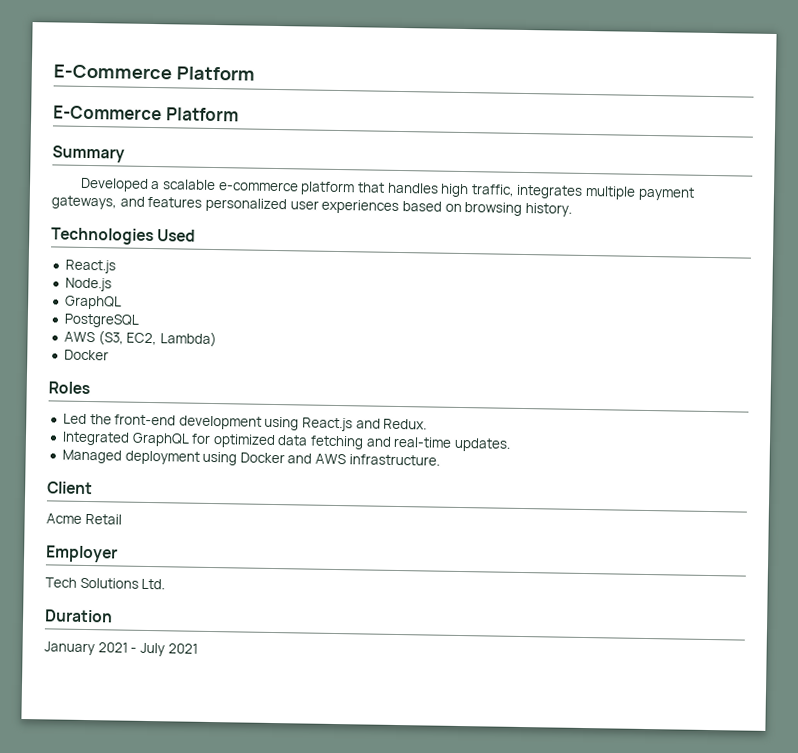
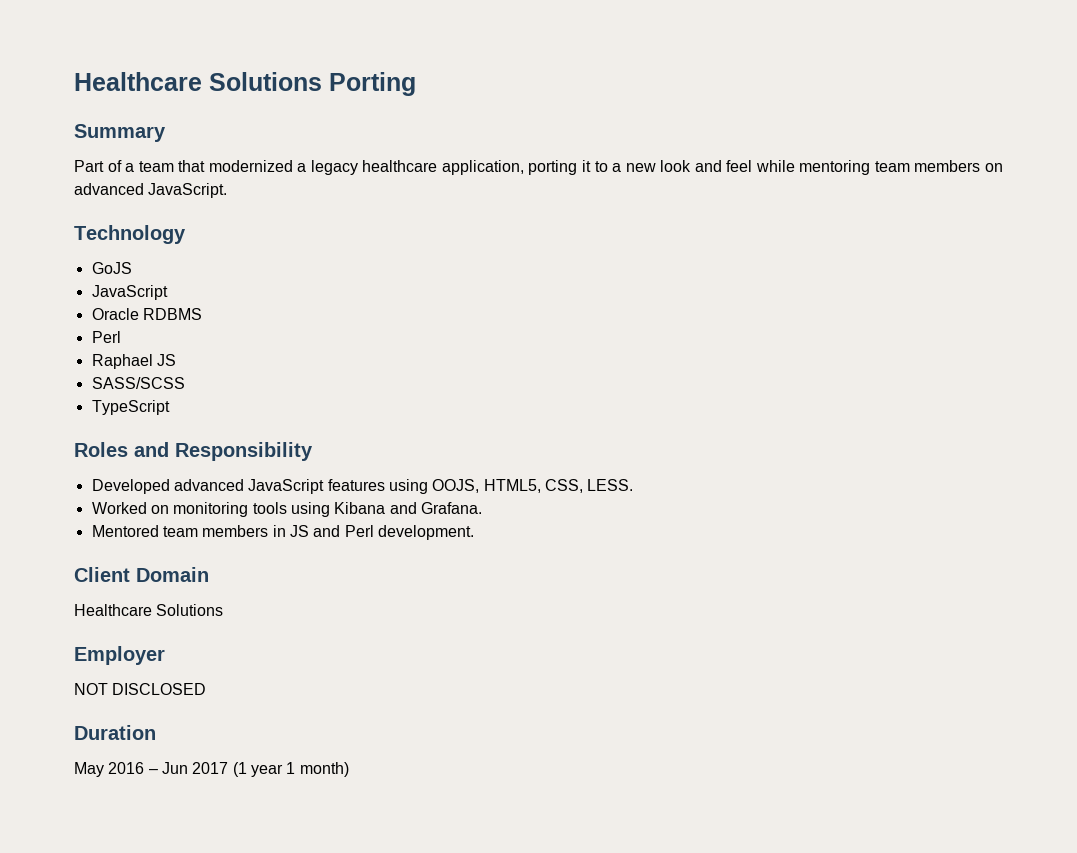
[53,64,255,81] [53,105,239,122] [52,145,125,163] [79,177,695,201] [51,195,572,217] [51,227,197,246] [64,259,116,274] [64,277,112,292] [64,295,122,310] [63,313,139,328] [63,330,217,348] [63,349,109,361] [48,381,90,395] [62,413,428,432] [61,431,512,452] [61,449,440,466] [47,481,93,495] [46,513,122,525] [45,545,118,563] [45,577,166,590] [45,609,113,623] [44,641,198,657] E-Commerce Platform // E-Commerce Platform // Summary // Developed a scalable e-commerce platform that handles high traffic, integrates multiple payment gateways, and features personalized user experiences based on browsing history. // Technologies Used // React.js // Node.js // GraphQL // PostgreSQL // AWS (S3, EC2, Lambda) // Docker // Roles // Led the front-end development using React.js and Redux. // Integrated GraphQL for optimized data fetching and real-time updates. // Managed deployment using Docker and AWS infrastructure. // Client // Acme Retail // Employer // Tech Solutions Ltd. // Duration // January 2021 - July 2021 -> [74,72,416,96] [74,124,166,142] [74,160,1003,175] [74,183,228,198] [74,225,186,244] [91,262,132,274] [91,285,168,300] [91,308,202,320] [91,331,121,343] [91,354,176,369] [91,377,185,389] [91,400,170,415] [74,442,313,461] [91,479,634,494] [91,502,482,517] [91,525,474,540] [74,567,209,582] [74,604,224,616] [74,646,165,665] [74,683,207,695] [74,725,156,740] [74,762,349,777] Healthcare Solutions Porting // Summary // Part of a team that modernized a legacy healthcare application, porting it to a new look and feel while mentoring team members on advanced JavaScript. // Technology // GoJS // JavaScript // Oracle RDBMS // Perl // Raphael JS // SASS/SCSS // TypeScript // Roles and Responsibility // Developed advanced JavaScript features using OOJS, HTML5, CSS, LESS. // Worked on monitoring tools using Kibana and Grafana. // Mentored team members in JS and Perl development. // Client Domain // Healthcare Solutions // Employer // NOT DISCLOSED // Duration // May 2016 – Jun 2017 (1 year 1 month)

